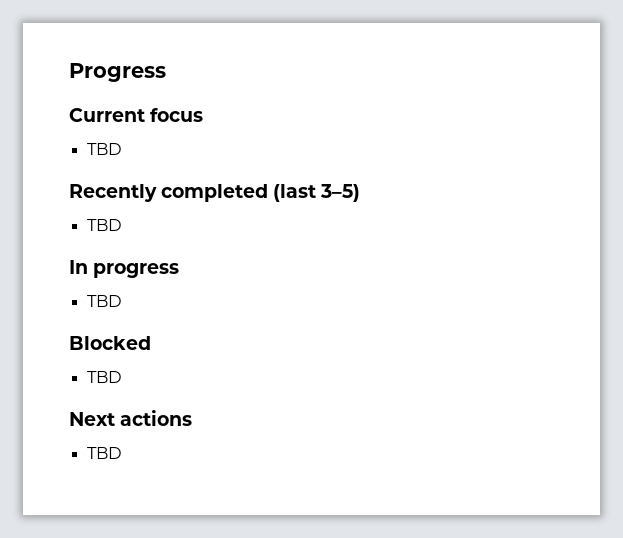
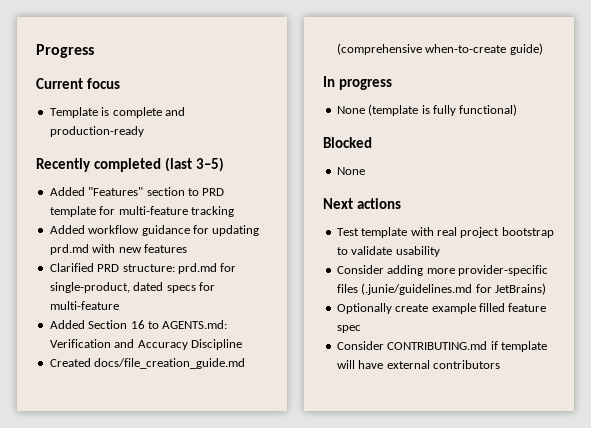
[87,143,123,155] TBD -> [49,107,185,118] [49,126,144,137] Template is complete and production-ready
[87,219,123,231] [69,260,180,278] [87,295,123,307] TBD // In progress // TBD -> [49,187,225,196] [49,206,234,217] [49,225,260,236] [49,244,187,255] [49,263,237,274] [49,282,215,293] [49,301,119,310] [49,320,228,329] [49,339,242,350] [49,358,246,369] [336,43,543,55] [323,76,392,90] [336,104,518,116] Added "Features" section to PRD template for multi-feature tracking // Added workflow guidance for updating prd.md with new features // Clarified PRD structure: prd.md for single-product, dated specs for multi-feature // Added Section 16 to AGENTS.md: Verification and Accuracy Discipline // Created docs/file_creation_guide.md (comprehensive when-to-create guide) // In progress // None (template is fully functional)
[87,371,123,383] // TBD -> [336,167,365,175] // None
[87,447,123,459] TBD -> [336,227,554,238] [336,246,440,257] [336,265,548,276] [336,283,546,295] [336,303,547,314] [336,325,361,333] [336,341,547,352] [336,360,500,369] Test template with real project bootstrap to validate usability // Consider adding more provider-specific files (.junie/guidelines.md for JetBrains) // Optionally create example filled feature spec // Consider CONTRIBUTING.md if template will have external contributors

